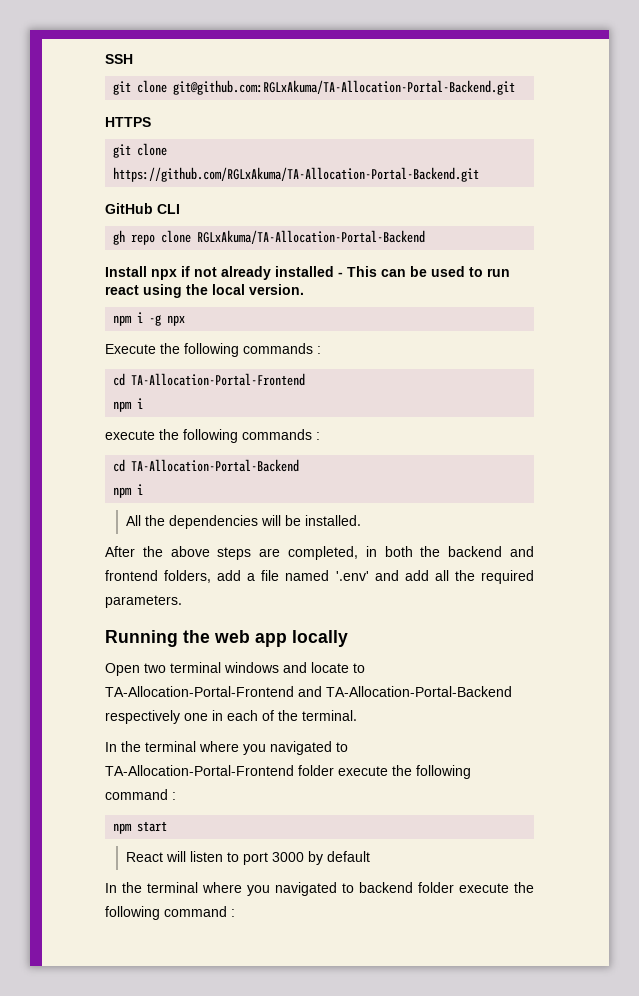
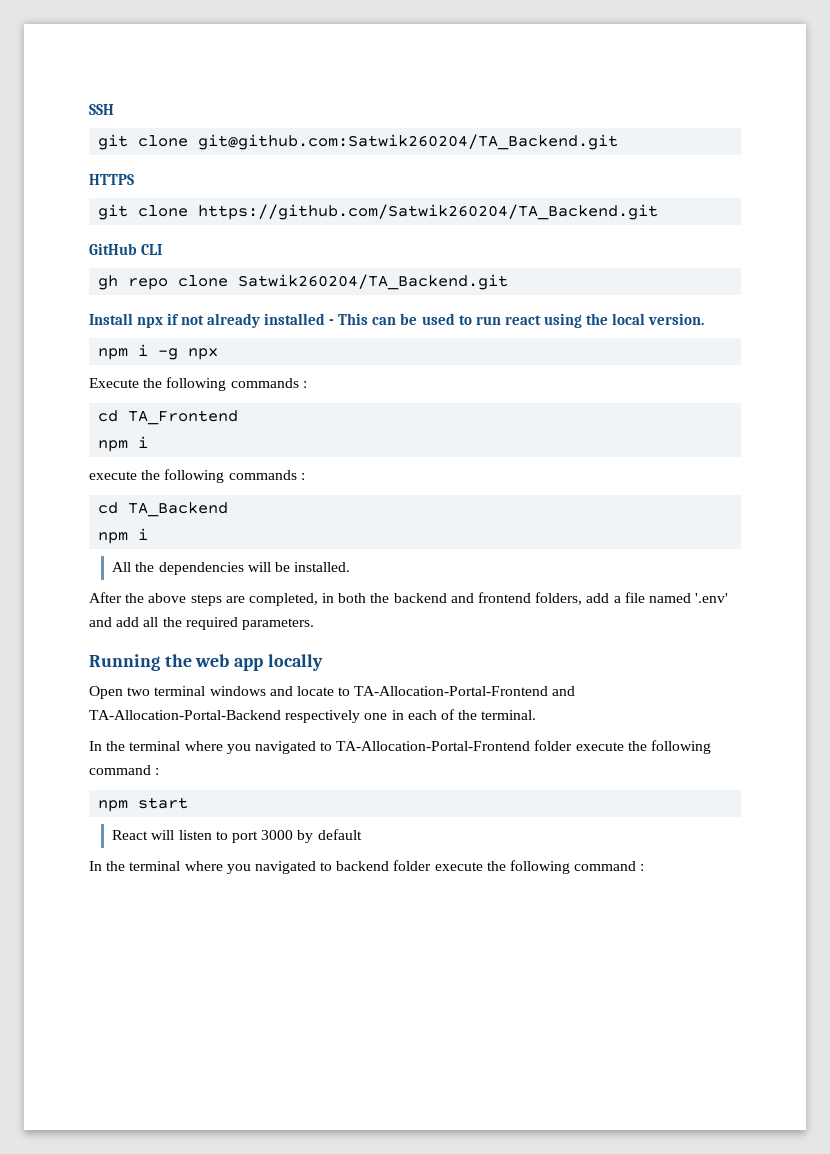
[173,80,516,95] git@github.com:RGLxAkuma/TA-Allocation-Portal-Backend.git -> [198,134,619,150] git@github.com:Satwik260204/TA_Backend.git
[113,167,480,182] https://github.com/RGLxAkuma/TA-Allocation-Portal-Backend.git -> [198,204,659,220] https://github.com/Satwik260204/TA_Backend.git
[197,230,426,244] RGLxAkuma/TA-Allocation-Portal-Backend -> [238,274,509,290] Satwik260204/TA_Backend.git
[131,373,306,386] TA-Allocation-Portal-Frontend -> [128,410,239,425] TA_Frontend
[131,459,300,472] TA-Allocation-Portal-Backend -> [128,502,229,517] TA_Backend

